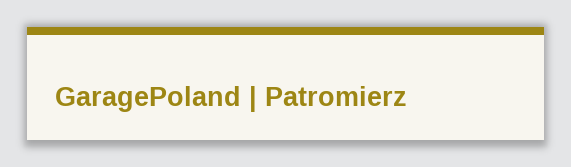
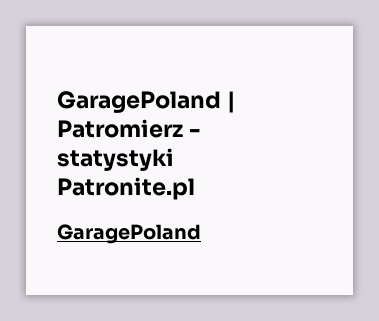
(407, 96) none -> [189,129,201,137] [57,148,174,171] [57,177,195,200] [57,224,201,244] - statystyki Patronite.pl // GaragePoland

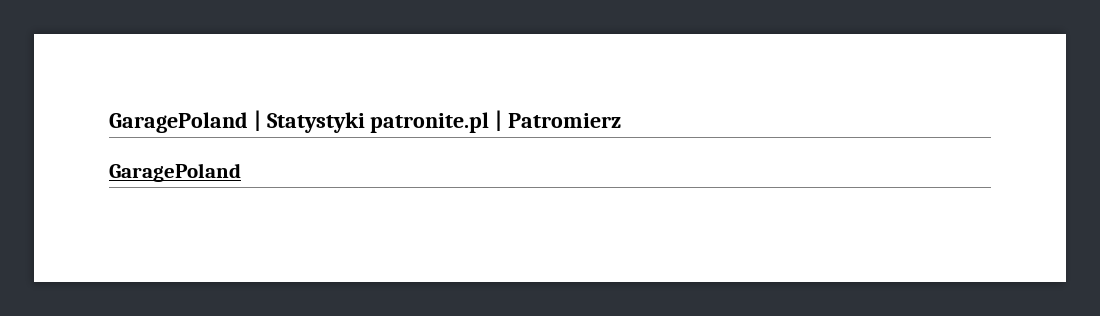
[57,119,201,138] [57,148,174,171] [57,177,195,200] Patromierz - statystyki Patronite.pl -> [266,110,622,133] Statystyki patronite.pl | Patromierz

